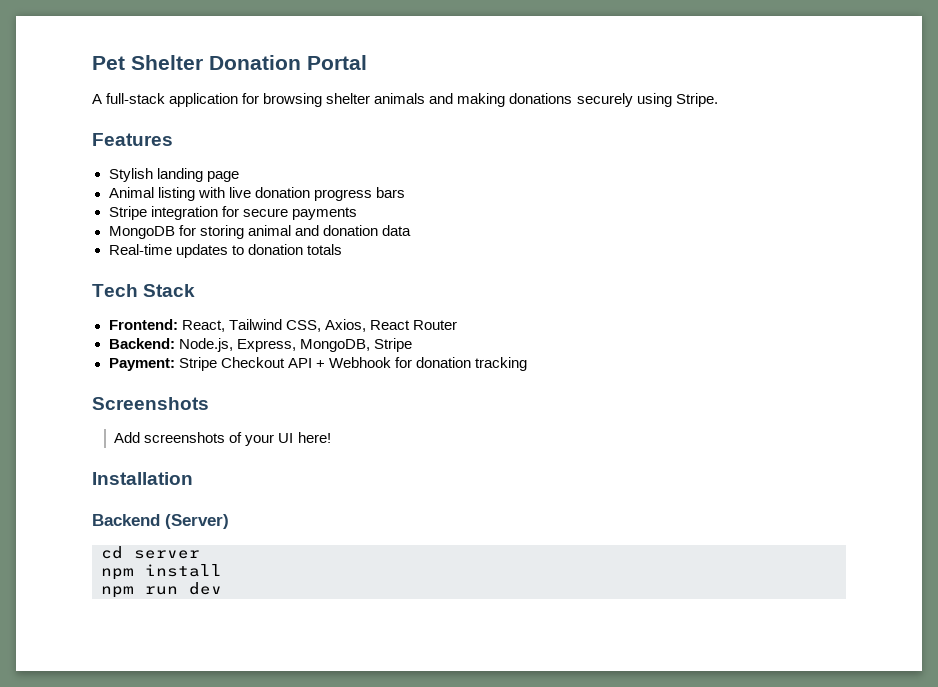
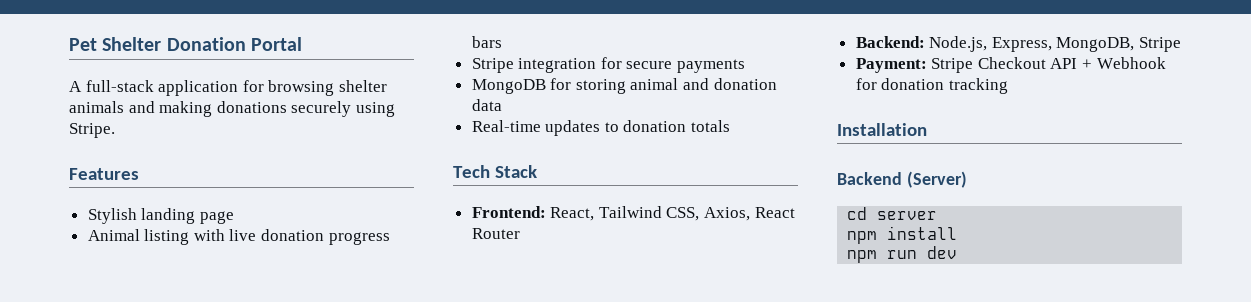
[92,397,209,410] [114,432,331,446] // Screenshots // Add screenshots of your UI here! -> (1008, 86) none

